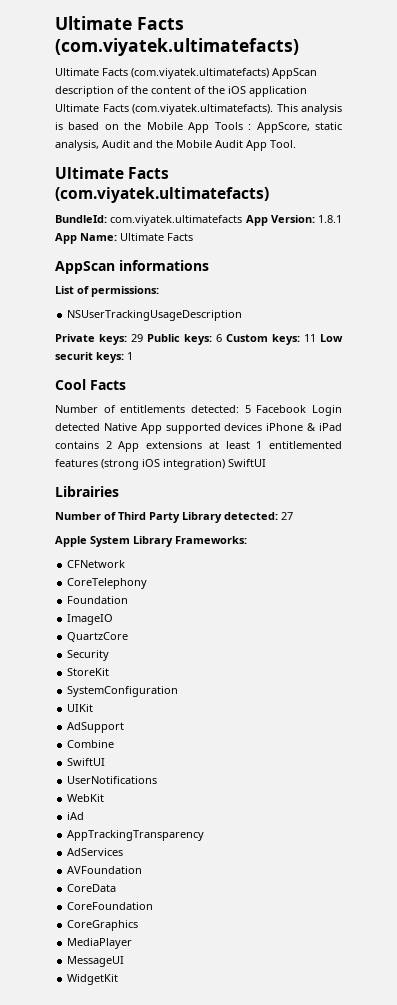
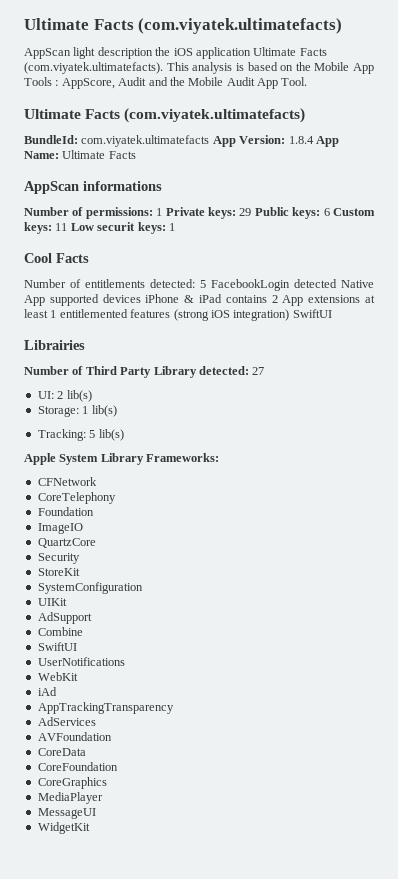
[55,16,184,30] [55,38,299,56] [55,68,317,79] [55,86,206,97] Ultimate Facts (com.viyatek.ultimatefacts) // Ultimate Facts (com.viyatek.ultimatefacts) AppScan description of the content of -> [24,18,343,34] [24,47,153,59] Ultimate Facts (com.viyatek.ultimatefacts) // AppScan light description
[315,122,343,130] [55,140,99,151] static analysis, -> (115, 83) none
[318,215,342,223] 1.8.1 -> [288,136,314,144] 1.8.4
[55,286,74,294] List -> [24,207,69,216] Number
[67,310,243,321] // NSUserTrackingUsageDescription // -> [156,208,163,216] 1
[256,405,342,416] Facebook Login -> [211,279,290,291] FacebookLogin
(293, 516) none -> [37,390,92,402] [37,405,117,417] [37,429,124,441] // UI: 2 lib(s) // Storage: 1 lib(s) // Tracking: 5 lib(s)

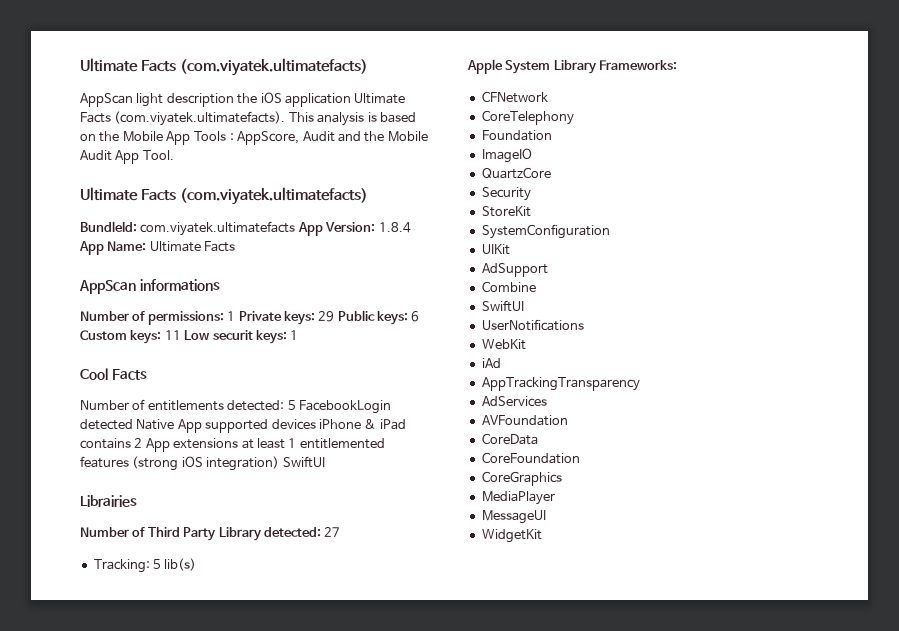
[37,390,92,402] [37,405,117,417] // UI: 2 lib(s) // Storage: 1 lib(s) -> (341, 532) none

